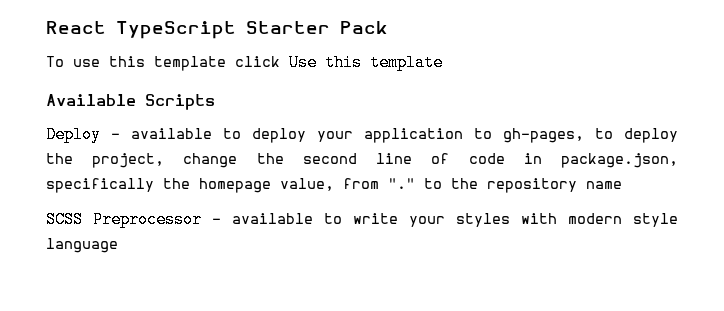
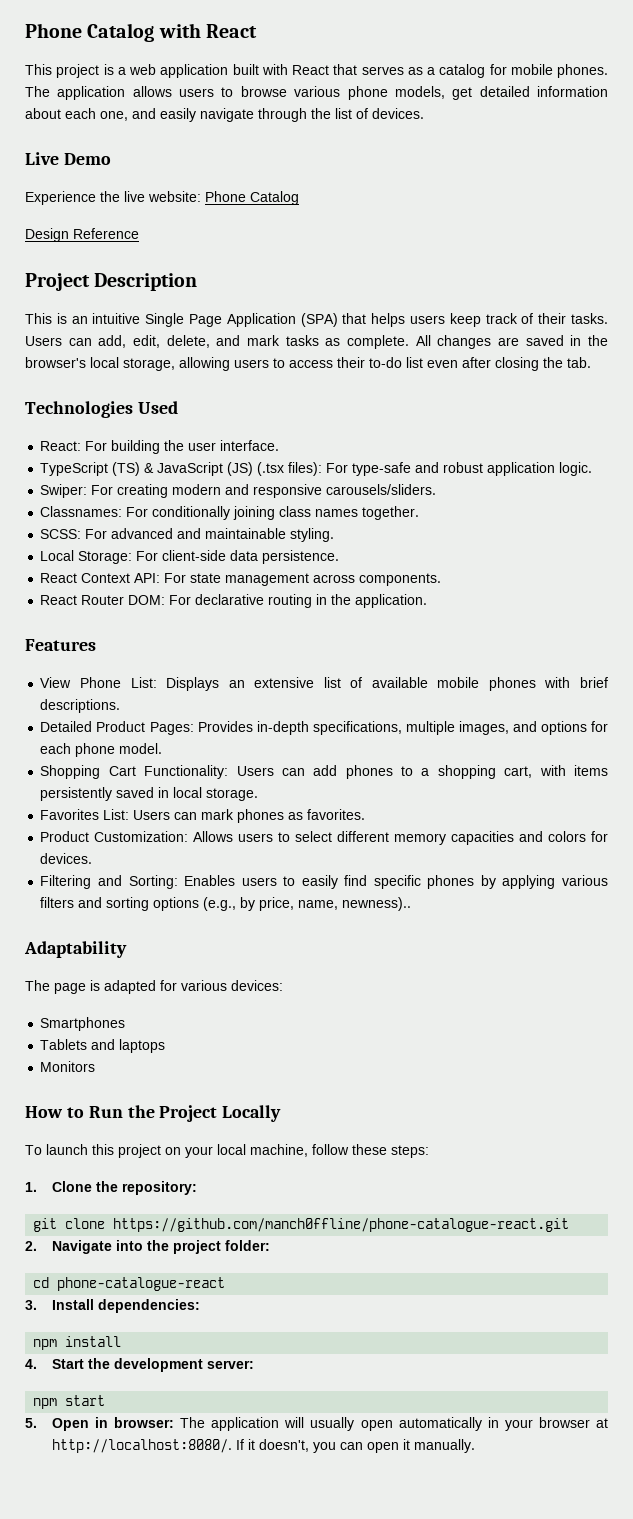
[46,21,388,39] [46,54,443,71] [46,94,215,110] [46,126,678,143] [46,153,678,168] [46,178,622,193] [46,211,678,228] [46,238,118,253] React TypeScript Starter Pack // To use this template click Use this template // Available Scripts // Deploy - available to deploy your application to gh-pages, to deploy the project, change the second line of code in package.json, specifically the homepage value, from "." to the repository name // SCSS Preprocessor - available to write your styles with modern style language -> [25,23,258,42] [25,64,608,78] [25,86,609,100] [25,108,424,122] [25,152,111,165] [25,191,299,205] [25,228,139,242] [25,273,198,291] [25,313,608,327] [25,335,608,349] [25,357,591,371] [25,401,178,418] [40,440,280,454] [40,462,593,476] [40,484,437,498] [40,506,420,520] [40,528,335,542] [40,550,340,564] [40,573,442,586] [40,594,428,608] [25,639,96,651] [40,677,608,691] [40,699,121,713] [40,721,608,735] [40,743,163,757] [40,765,608,779] [40,787,259,801] [40,809,366,823] [40,831,608,845] [40,853,93,864] [40,875,608,889] [40,897,412,911] [24,941,127,958] [25,980,283,994] [40,1017,126,1031] [40,1039,166,1053] [40,1061,96,1072] [25,1105,282,1122] [25,1144,429,1158] [25,1181,197,1195] [33,1218,570,1232] [25,1240,270,1254] [33,1277,226,1291] [25,1299,200,1313] [33,1336,122,1350] [25,1358,254,1372] [33,1395,106,1409] [25,1417,609,1431] [51,1439,475,1453] Phone Catalog with React // This project is a web application built with React that serves as a catalog for mobile phones. The application allows users to browse various phone models, get detailed information about each one, and easily navigate through the list of devices. // Live Demo // Experience the live website: Phone Catalog // Design Reference // Project Description // This is an intuitive Single Page Application (SPA) that helps users keep track of their tasks. Users can add, edit, delete, and mark tasks as complete. All changes are saved in the browser's local storage, allowing users to access their to-do list even after closing the tab. // Technologies Used // React: For building the user interface. // TypeScript (TS) & JavaScript (JS) (.tsx files): For type-safe and robust application logic. // Swiper: For creating modern and responsive carousels/sliders. // Classnames: For conditionally joining class names together. // SCSS: For advanced and maintainable styling. // Local Storage: For client-side data persistence. // React Context API: For state management across components. // React Router DOM: For declarative routing in the application. // Features // View Phone List: Displays an extensive list of available mobile phones with brief descriptions. // Detailed Product Pages: Provides in-depth specifications, multiple images, and options for each phone model. // Shopping Cart Functionality: Users can add phones to a shopping cart, with items persistently saved in local storage. // Favorites List: Users can mark phones as favorites. // Product Customization: Allows users to select different memory capacities and colors for devices. // Filtering and Sorting: Enables users to easily find specific phones by applying various filters and sorting options (e.g., by price, name, newness).. // Adaptability // The page is adapted for various devices: // Smartphones // Tablets and laptops // Monitors // How to Run the Project Locally // To launch this project on your local machine, follow these steps: // 1. Clone the repository: // git clone https://github.com/manch0ffline/phone-catalogue-react.git // 2. Navigate into the project folder: // cd phone-catalogue-react // 3. Install dependencies: // npm install // 4. Start the development server: // npm start // 5. Open in browser: The application will usually open automatically in your browser at http://localhost:8080/. If it doesn't, you can open it manually.

